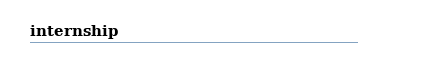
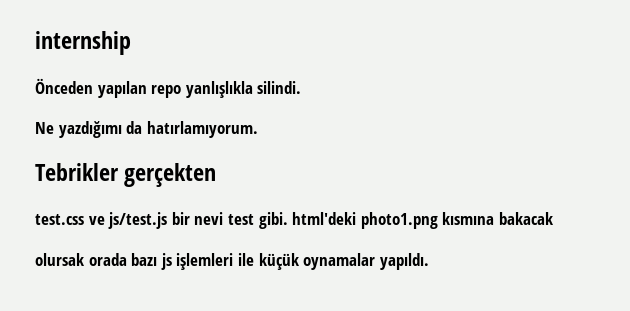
(118, 32) none -> [35,78,302,98] [35,121,258,138] [35,163,217,187] [35,212,553,229] [35,253,429,270] // Önceden yapılan repo yanlışlıkla silindi. // Ne yazdığımı da hatırlamıyorum. // Tebrikler gerçekten // test.css ve js/test.js bir nevi test gibi. html'deki photo1.png kısmına bakacak // olursak orada bazı js işlemleri ile küçük oynamalar yapıldı.

